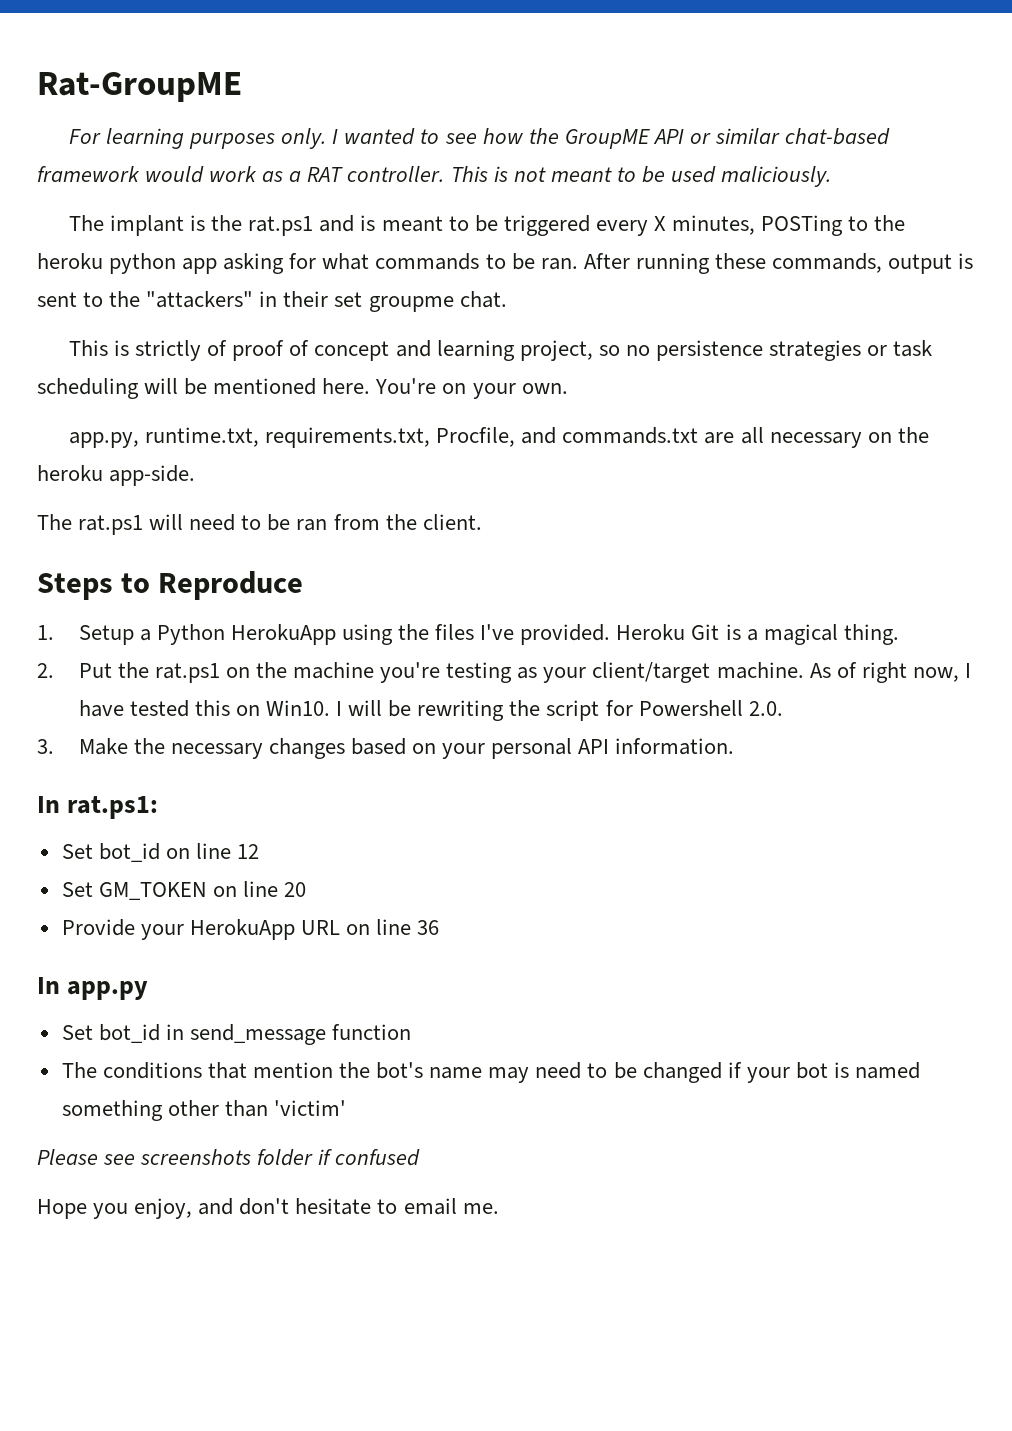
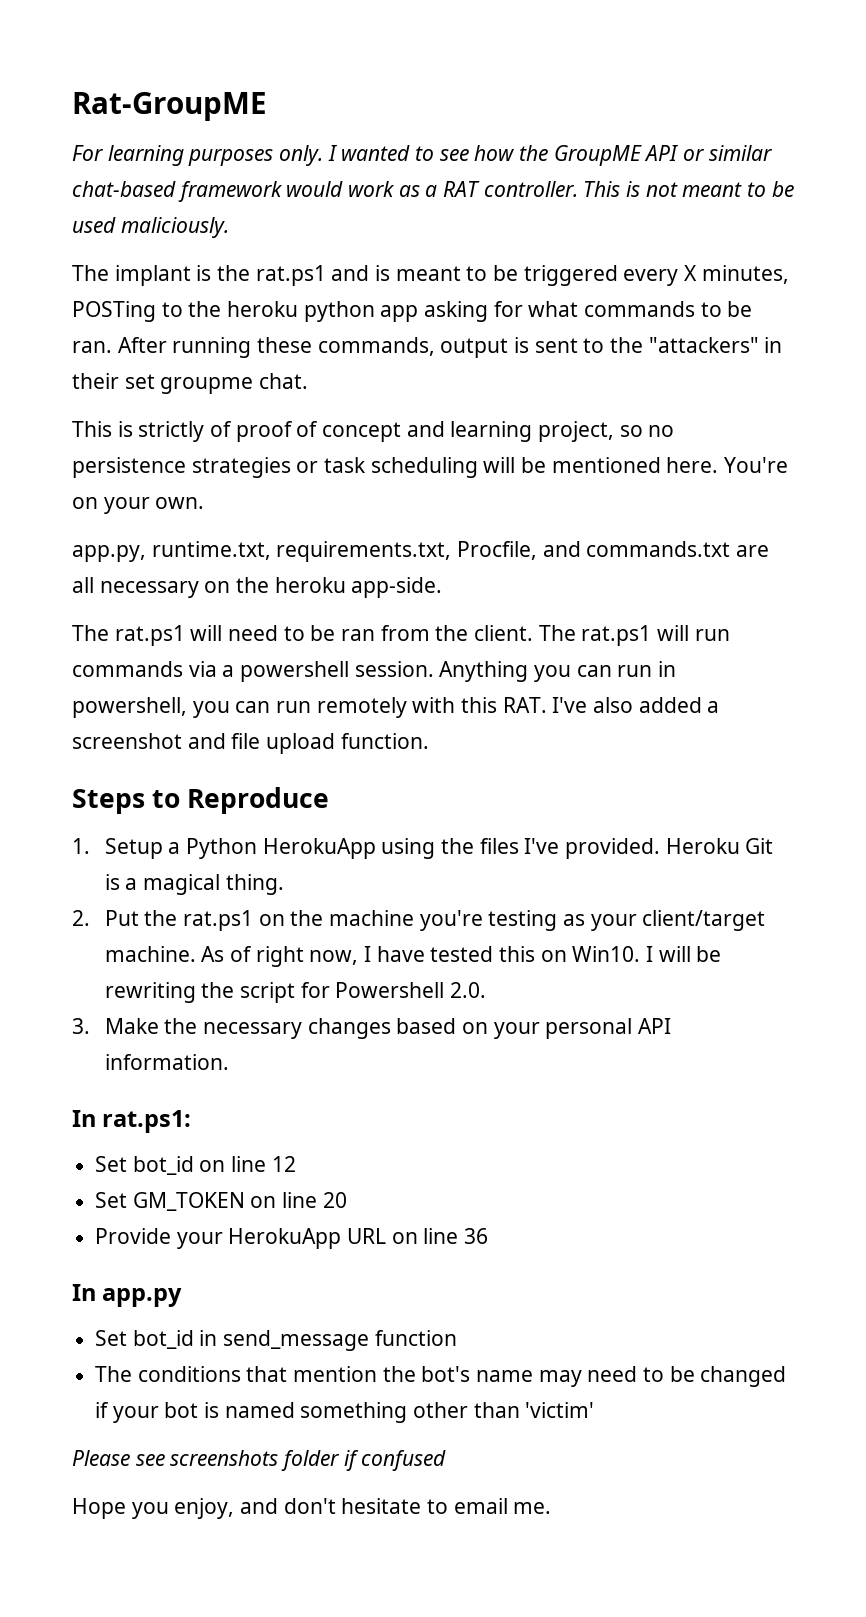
(482, 522) none -> [538,625,730,646] [72,661,677,682] [72,697,720,718] [72,733,429,754] The rat.ps1 will run commands via a powershell session. Anything you can run in powershell, you can run remotely with this RAT. I've also added a screenshot and file upload function.

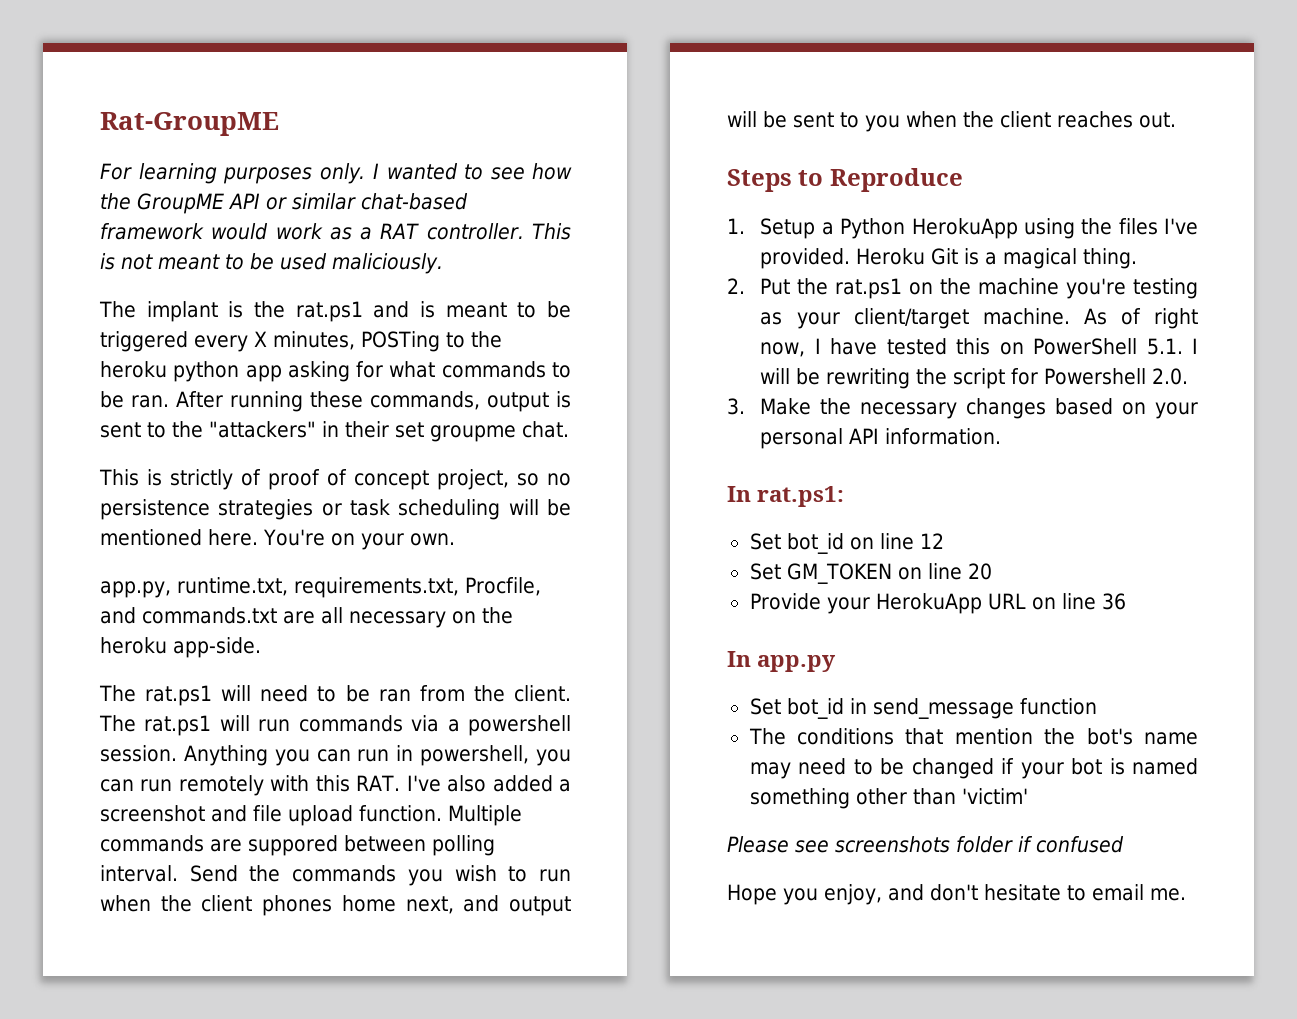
[406,421,533,442] and learning -> (429, 480) none
(429, 741) none -> [448,805,522,826] [100,835,495,856] [100,865,571,886] [100,895,571,916] [727,111,1176,132] Multiple commands are suppored between polling interval. Send the commands you wish to run when the client phones home next, and output will be sent to you when the client reaches out.
[572,946,641,962] Win10. -> [1033,338,1183,355] PowerShell 5.1.

